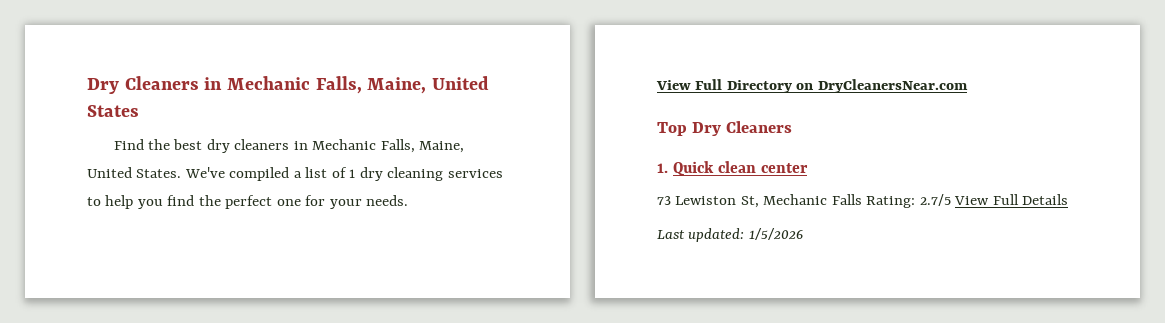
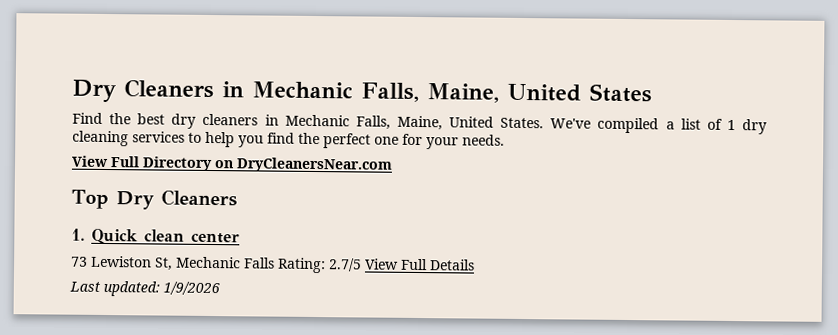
[748,228,803,240] 1/5/2026 -> [163,281,220,296] 1/9/2026

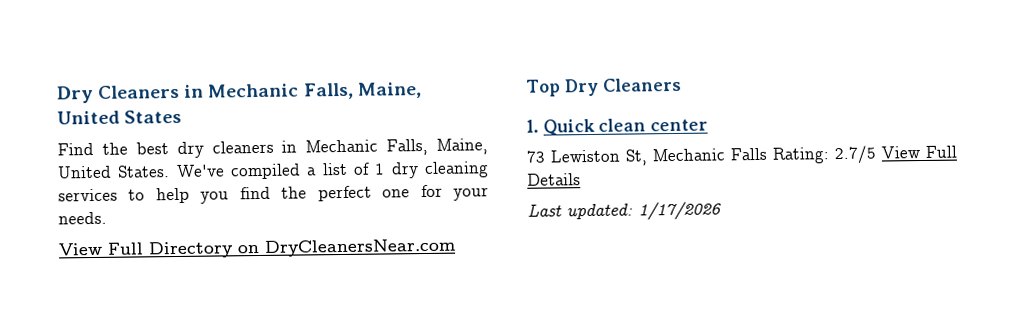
[163,281,220,296] 1/9/2026 -> [638,201,722,221] 1/17/2026

